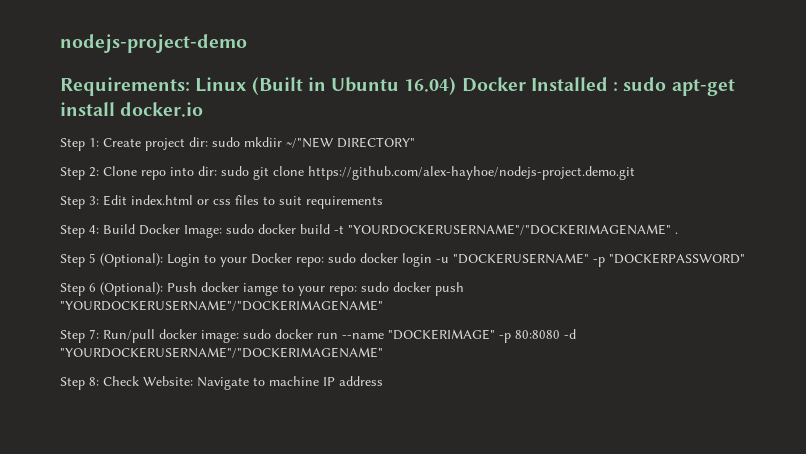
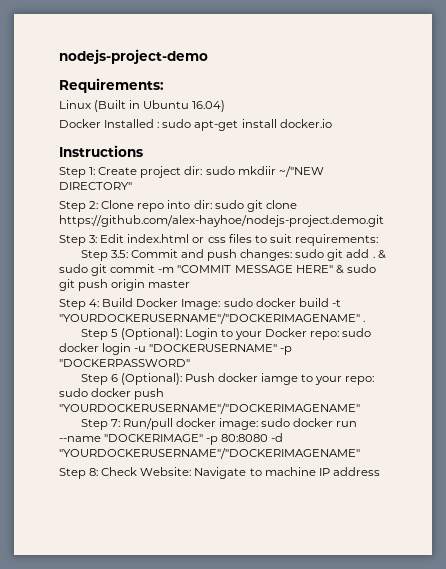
(190, 86) none -> (164, 85) //
(457, 86) none -> (226, 106) //
(204, 109) none -> [59,145,143,157] // Instructions
[306,196,383,209] requirements -> [294,234,378,246] [80,249,386,261] [59,264,376,276] [59,279,191,291] requirements: // Step 3.5: Commit and push changes: sudo git add . & sudo git commit -m "COMMIT MESSAGE HERE" & sudo git push origin master

